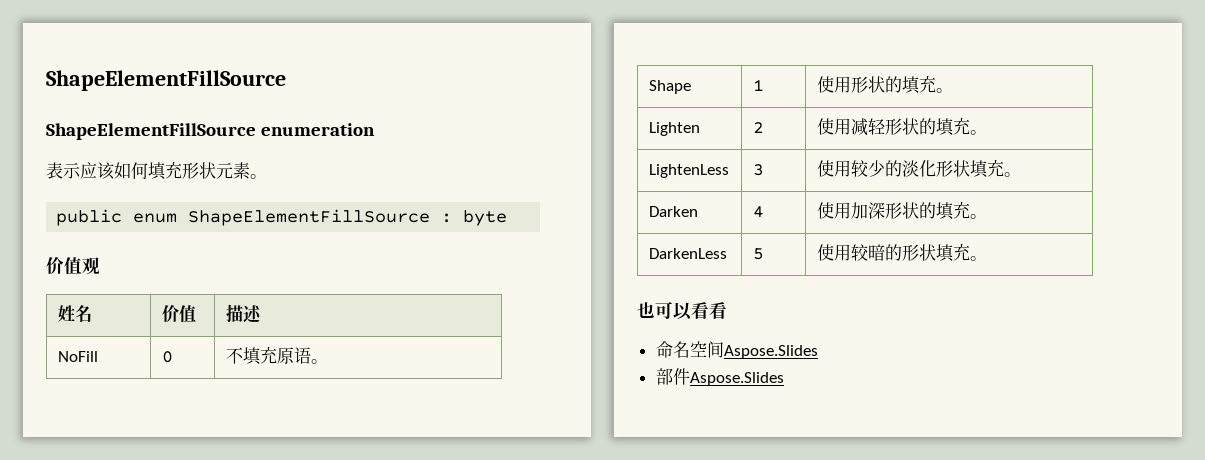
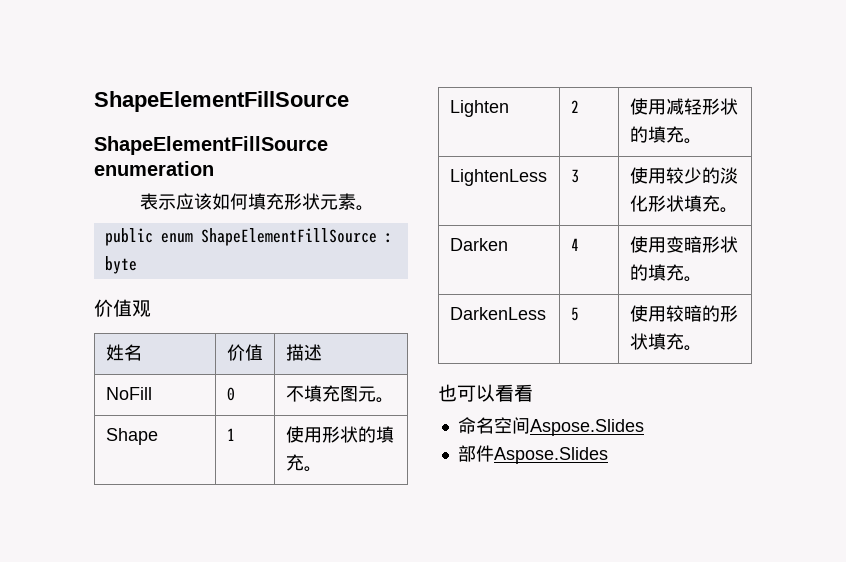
[276,347,311,364] 原语 -> [339,386,376,402] 图元
[850,202,885,219] 加深 -> [665,236,702,253] 变暗

